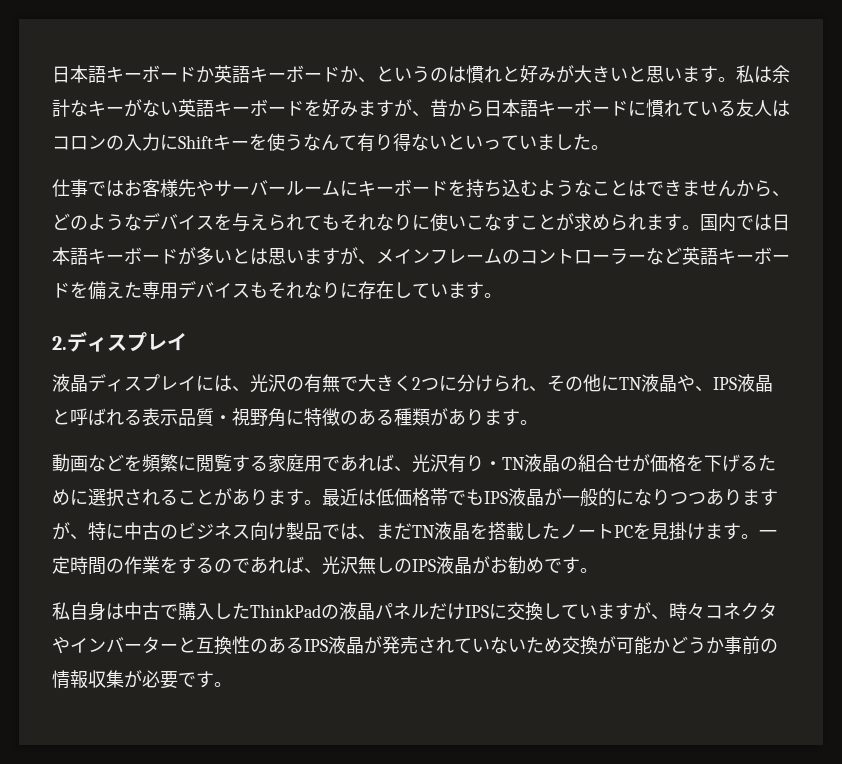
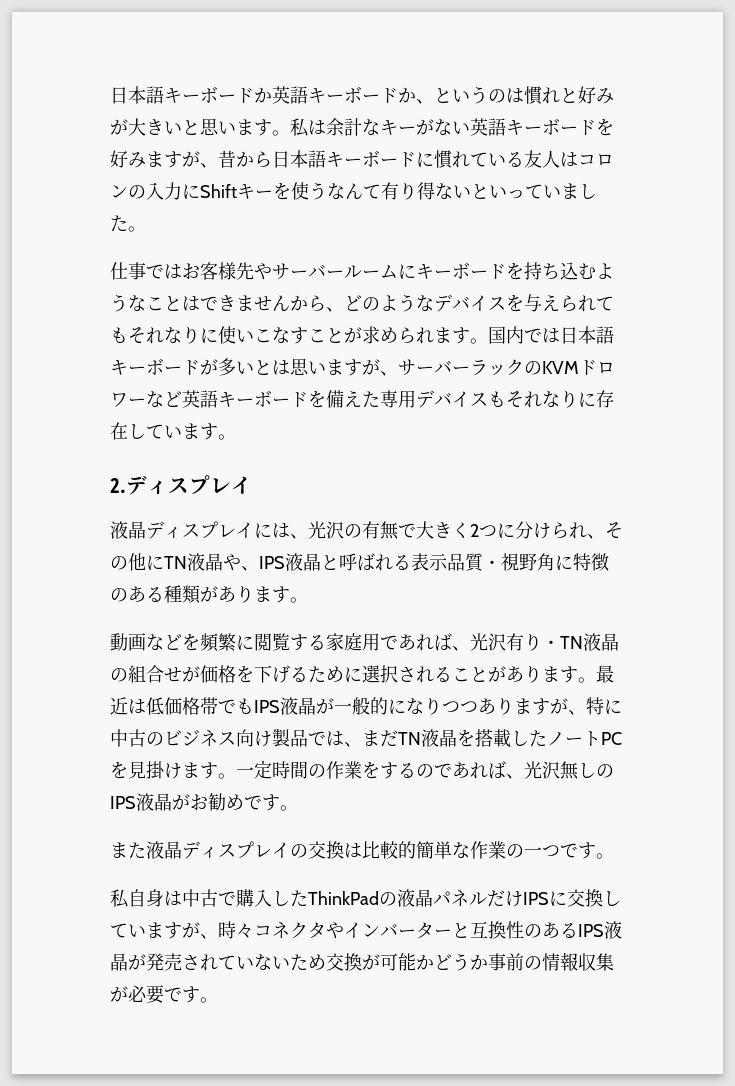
[376,248,628,265] メインフレームのコントローラ -> [398,359,615,376] [110,392,128,407] サーバーラックのKVMドロワ
(598, 570) none -> [110,841,614,859] // また液晶ディスプレイの交換は比較的簡単な作業の一つです。

